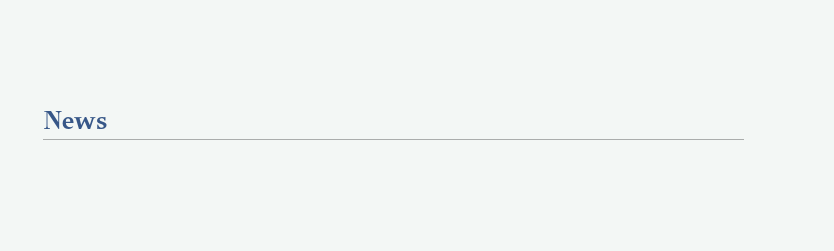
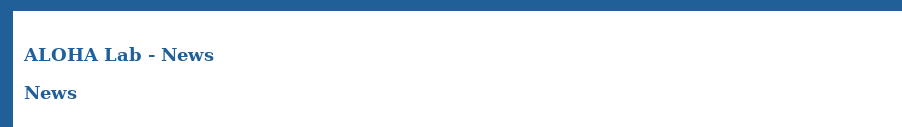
[43,111,107,130] News -> [23,47,214,61] [24,86,77,99] ALOHA Lab - News // News

